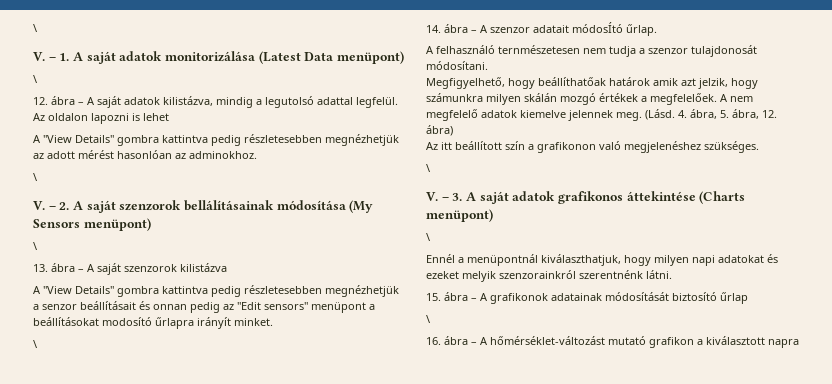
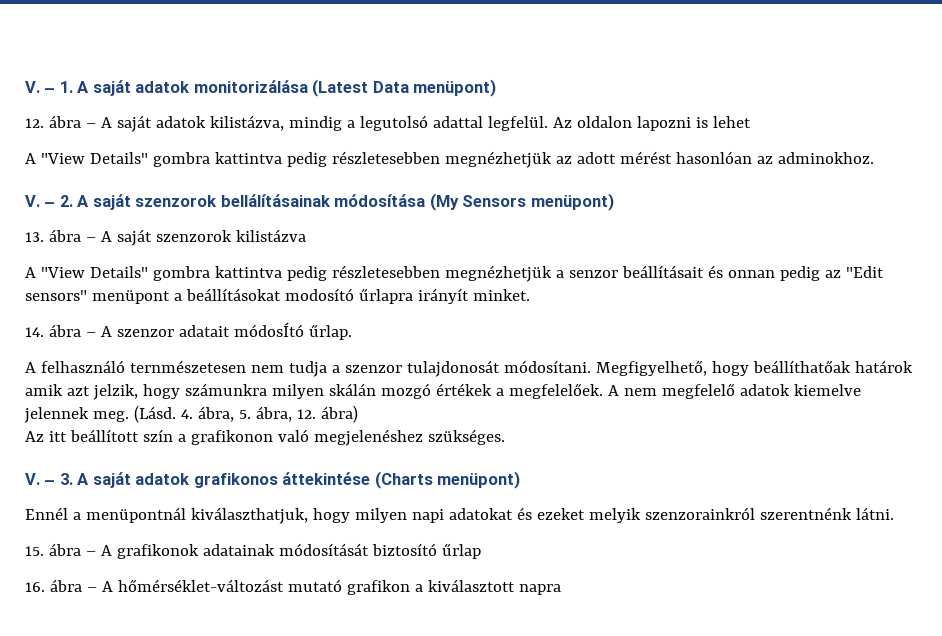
[33,24,37,32] \ // -> (25, 87) none
[33,75,37,83] // \ -> (497, 88) none
[33,173,37,181] // \ -> (874, 158) none
[33,242,37,250] // \ -> (614, 202) none
[33,340,37,348] // \ -> (530, 295) none
(488, 65) // -> (591, 366) none
[426,164,430,172] // \ -> (505, 437) none
[426,233,430,241] // \ -> (521, 480) none
[426,315,430,323] // \ -> (481, 551) none

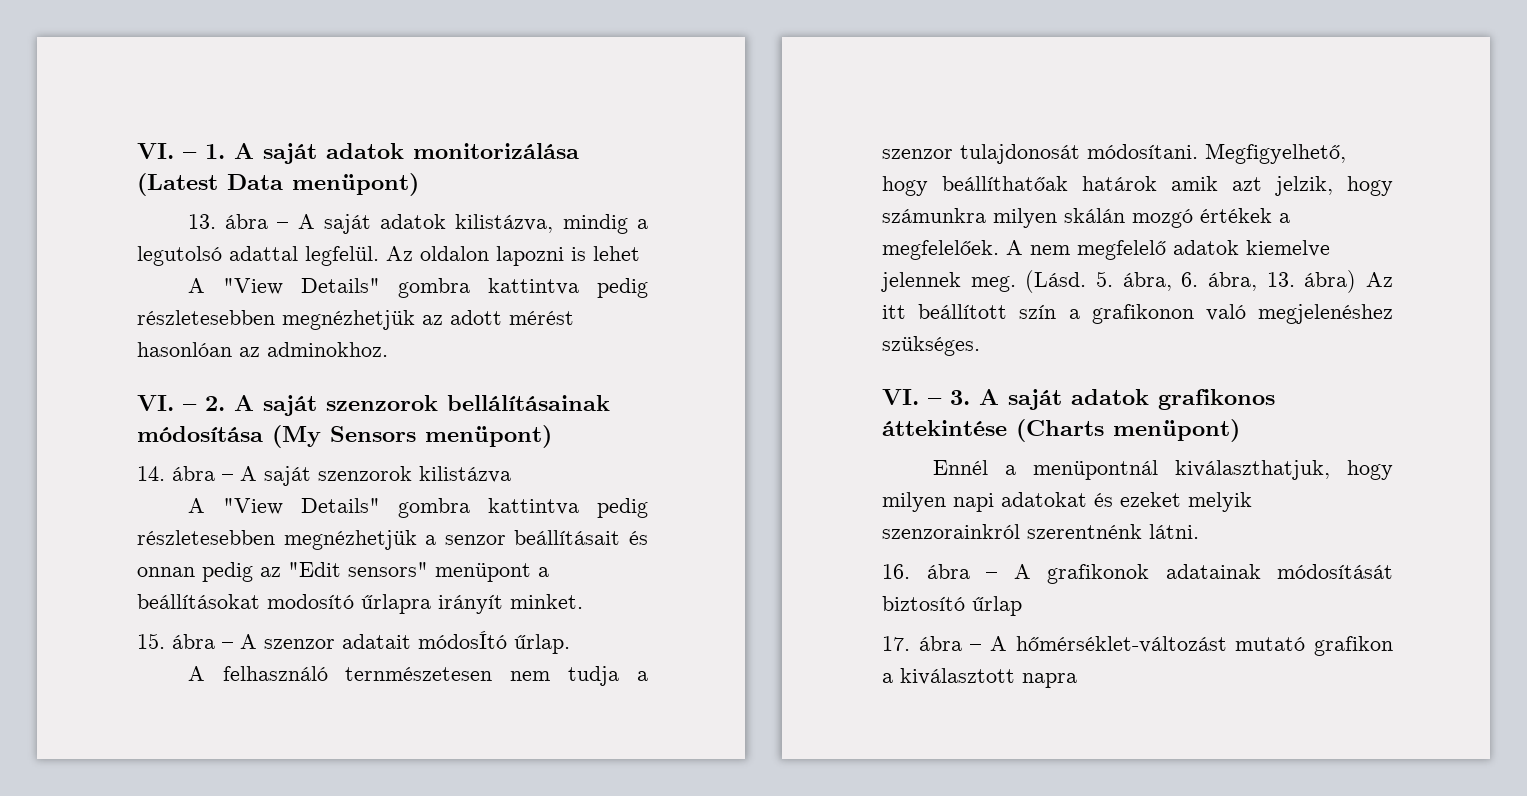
[25,81,40,93] V. -> [137,143,174,159] VI.
[25,118,44,128] 12. -> [187,214,216,229] 13.
[25,195,40,207] V. -> [137,395,174,411] VI.
[25,232,44,242] 13. -> [137,466,165,481] 14.
[25,327,44,337] 14. -> [137,633,165,649] 15.
[180,406,316,422] 4. ábra, 5. ábra, 12. -> [1096,271,1295,291] 5. ábra, 6. ábra, 13.
(358, 414) // -> (1357, 281) none
[25,473,40,485] V. -> [882,389,919,405] VI.
[25,546,44,556] 15. -> [882,564,910,579] 16.
[25,582,45,592] 16. -> [882,636,910,651] 17.

